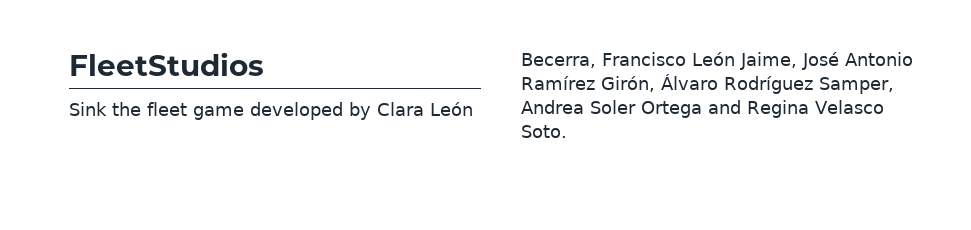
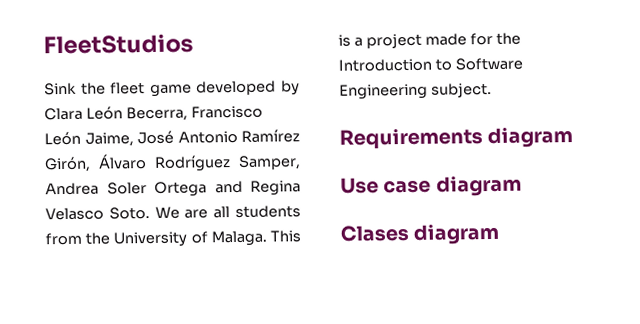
(567, 131) none -> [154,205,302,219] [45,230,301,248] [338,32,521,49] [338,57,523,72] [339,82,492,100] [339,127,574,149] [340,175,522,197] [340,223,500,245] We are all students from the University of Malaga. This is a project made for the Introduction to Software Engineering subject. // Requirements diagram // Use case diagram // Clases diagram

